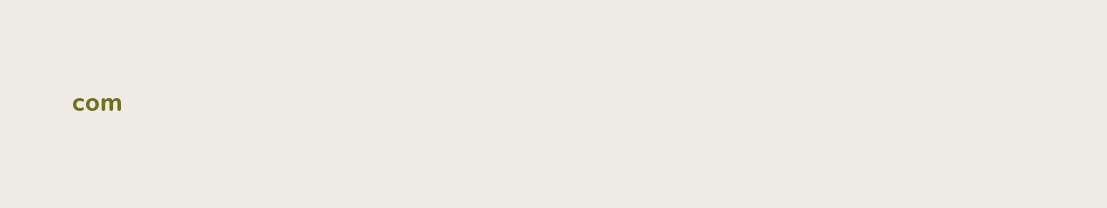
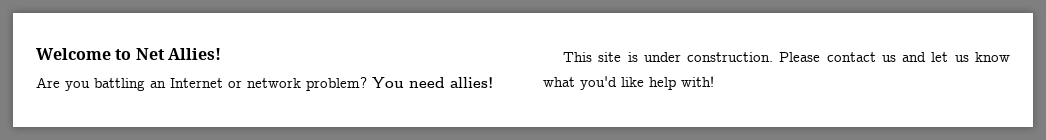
[72,98,123,111] com -> [36,48,221,60] [36,77,493,91] [563,52,1010,62] [543,76,714,90] Welcome to Net Allies! // Are you battling an Internet or network problem? You need allies! // This site is under construction. Please contact us and let us know what you'd like help with!

